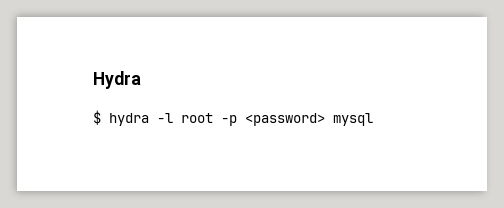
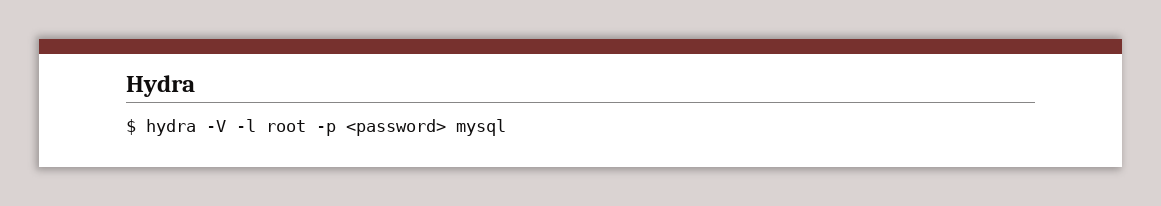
(149, 119) none -> [206,120,226,132] -V

